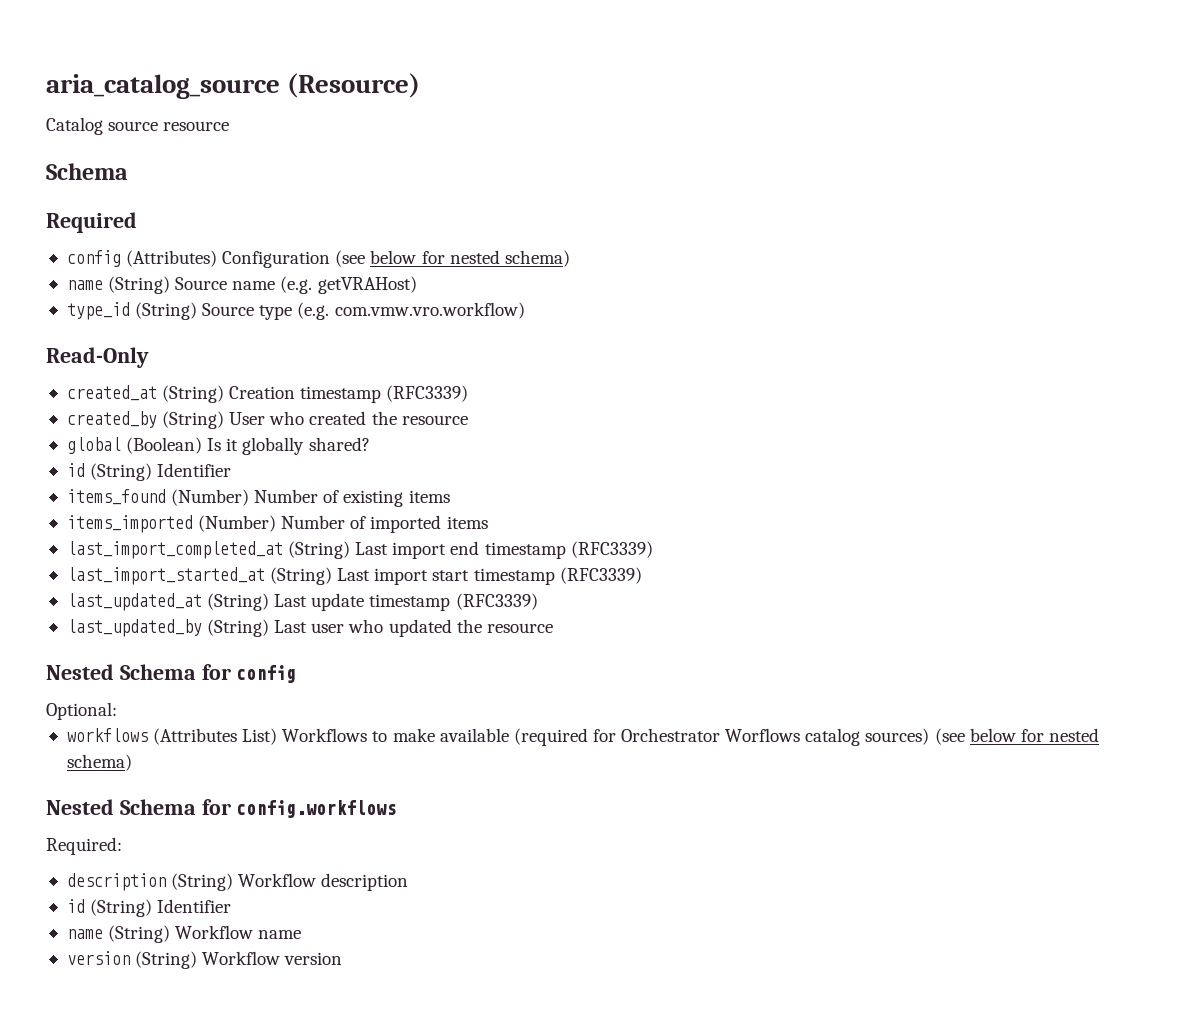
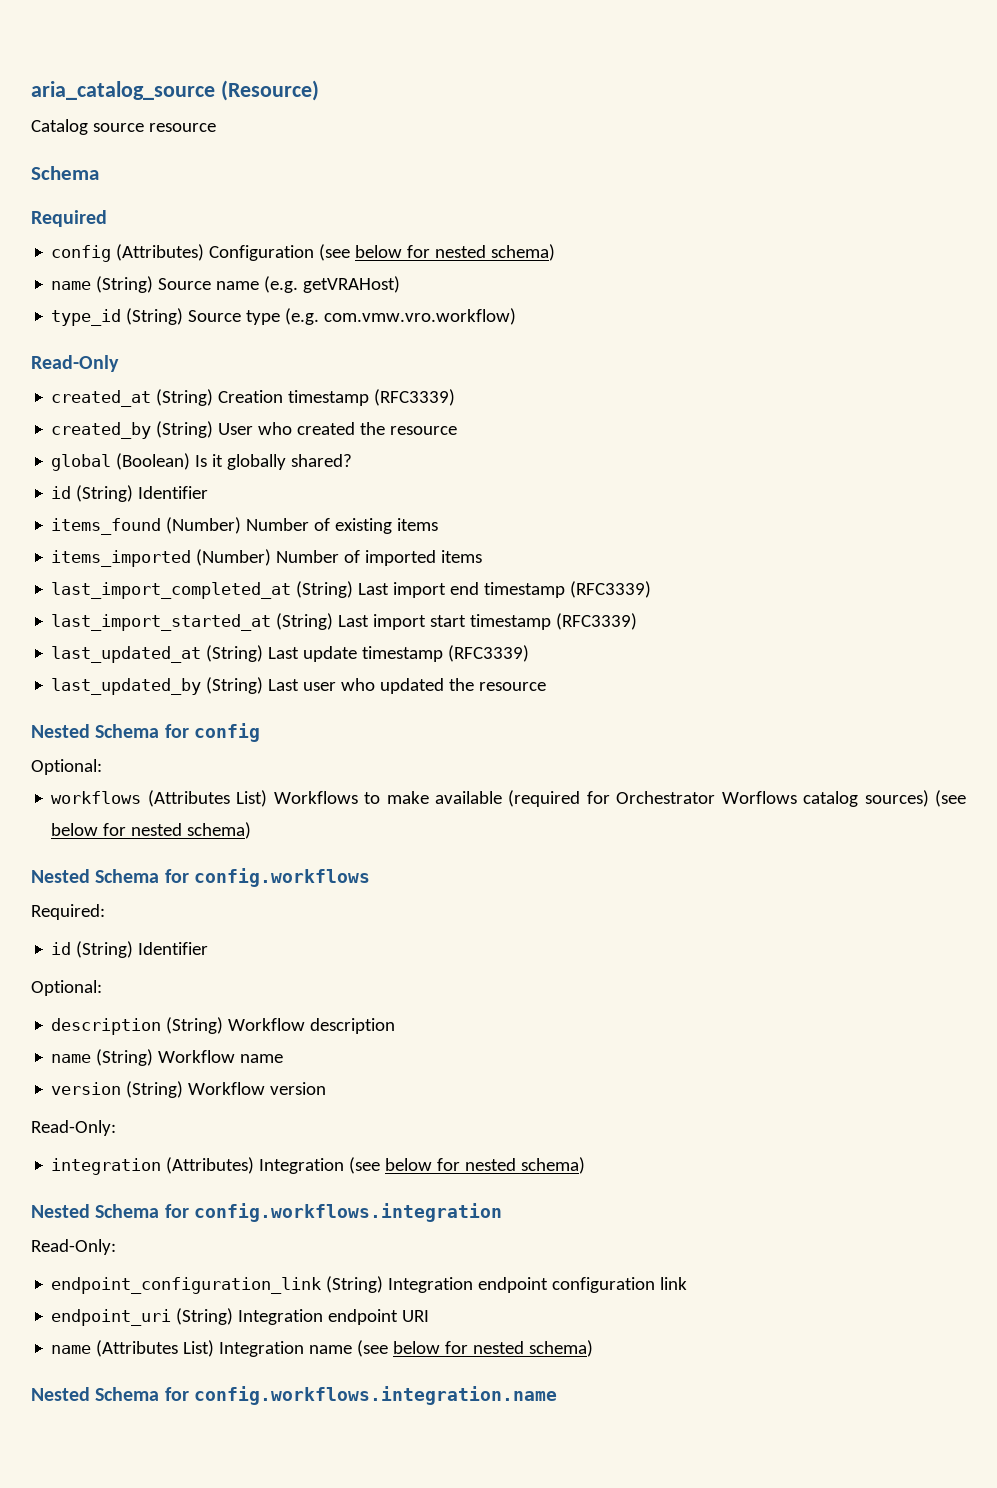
(122, 846) none -> [51,941,209,958] [31,980,102,996] // id (String) Identifier // Optional:
[66,899,232,917] // id (String) Identifier -> (396, 1026) none
(343, 958) none -> [31,1120,116,1136] [51,1157,586,1175] [31,1203,502,1222] [31,1239,116,1255] [51,1276,688,1294] [51,1308,430,1326] [51,1340,594,1357] [31,1386,557,1405] // Read-Only: // integration (Attributes) Integration (see below for nested schema) // Nested Schema for config.workflows.integration // Read-Only: // endpoint_configuration_link (String) Integration endpoint configuration link // endpoint_uri (String) Integration endpoint URI // name (Attributes List) Integration name (see below for nested schema) // Nested Schema for config.workflows.integration.name

